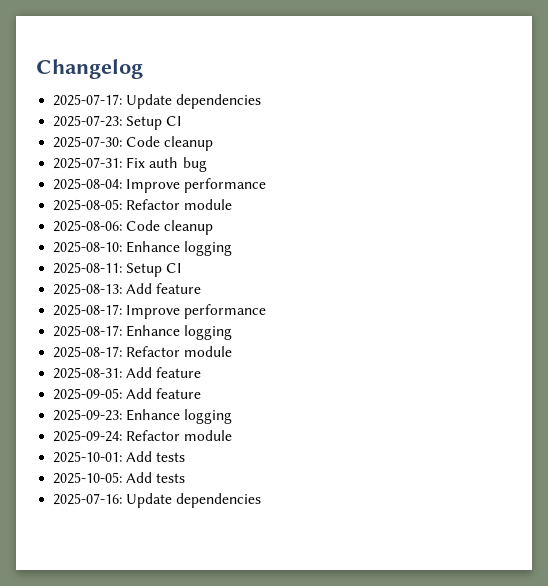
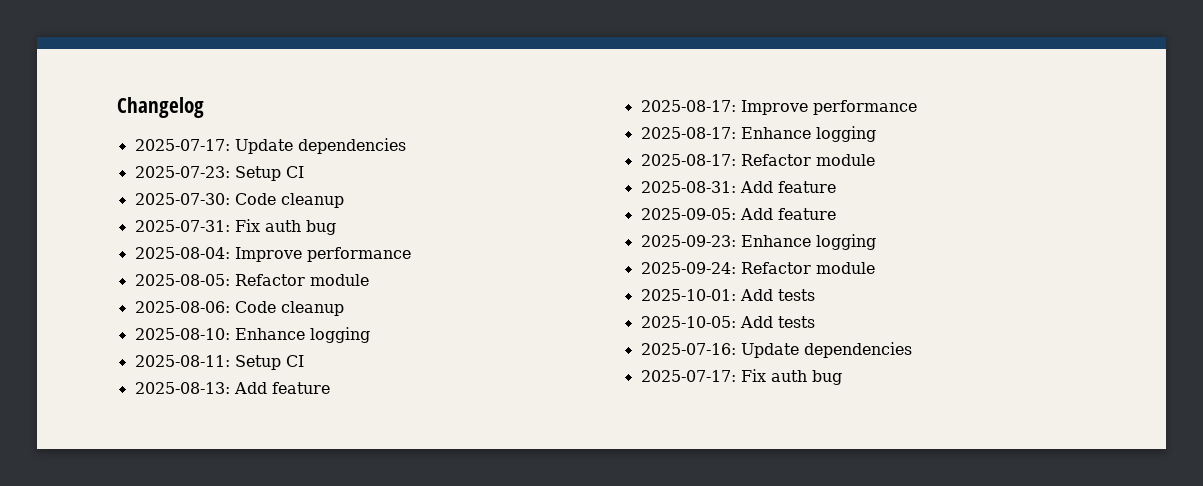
(262, 500) none -> [640,369,842,385] // 2025-07-17: Fix auth bug

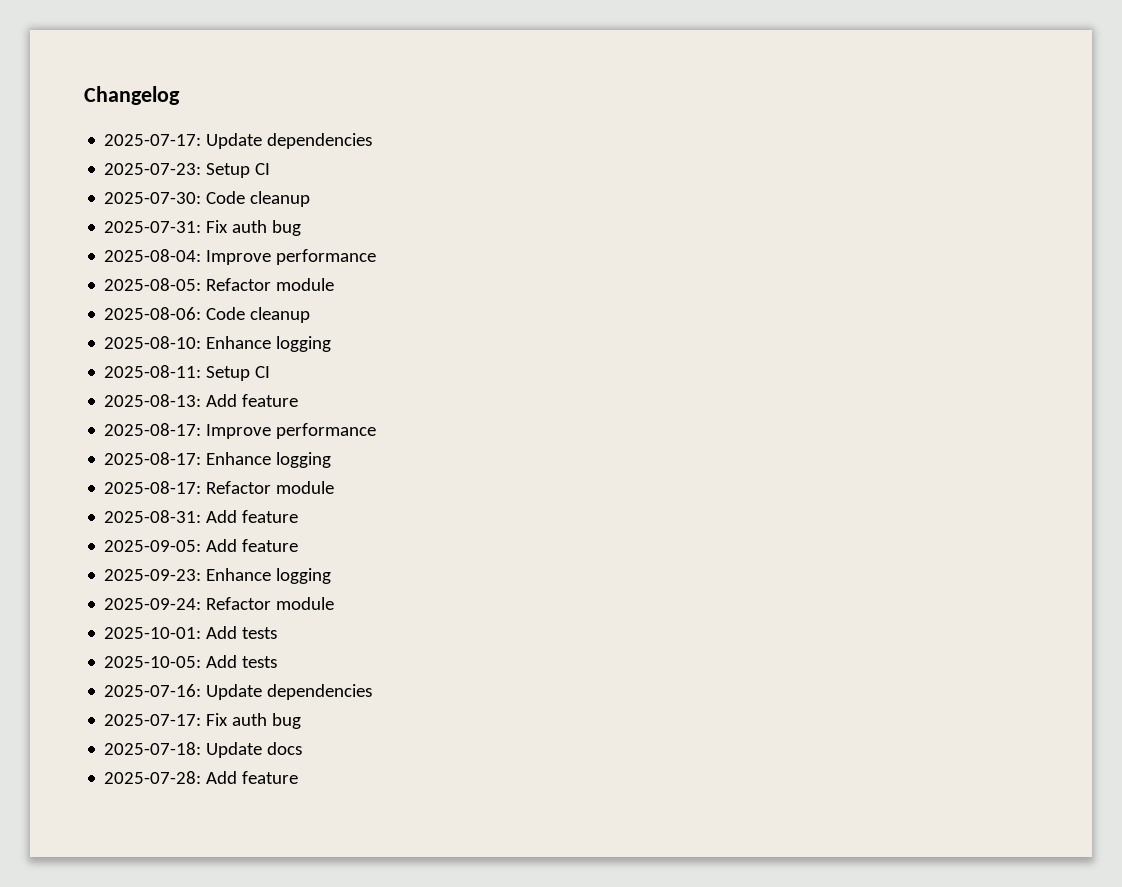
(842, 377) none -> [104,742,303,758] [104,771,299,784] // 2025-07-18: Update docs // 2025-07-28: Add feature

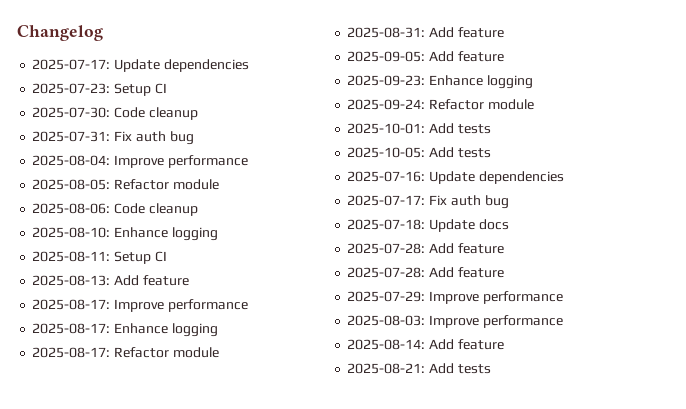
(299, 777) none -> [347,267,504,278] [347,291,563,304] [347,315,563,328] [347,339,504,350] [347,363,491,374] // 2025-07-28: Add feature // 2025-07-29: Improve performance // 2025-08-03: Improve performance // 2025-08-14: Add feature // 2025-08-21: Add tests

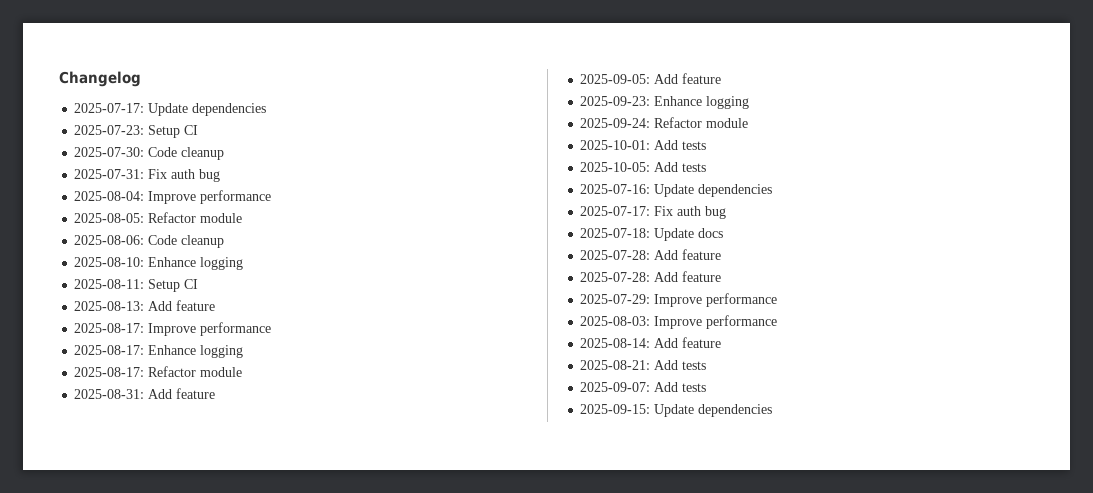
(491, 369) none -> [580,382,707,392] [580,404,773,417] // 2025-09-07: Add tests // 2025-09-15: Update dependencies

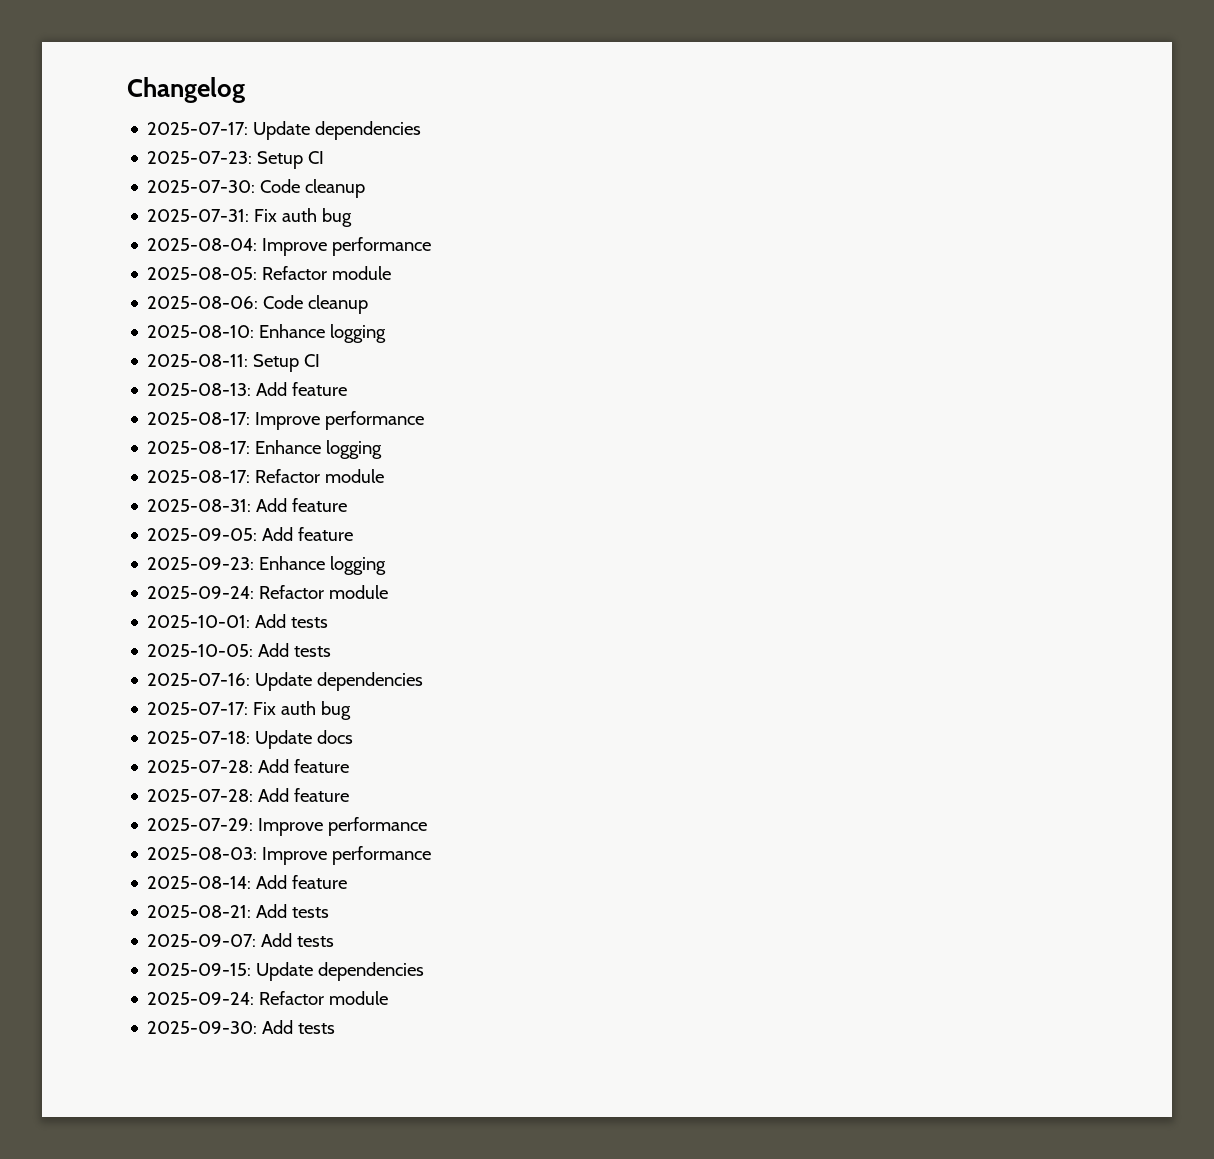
(773, 410) none -> [147,991,389,1005] [147,1020,336,1034] // 2025-09-24: Refactor module // 2025-09-30: Add tests

